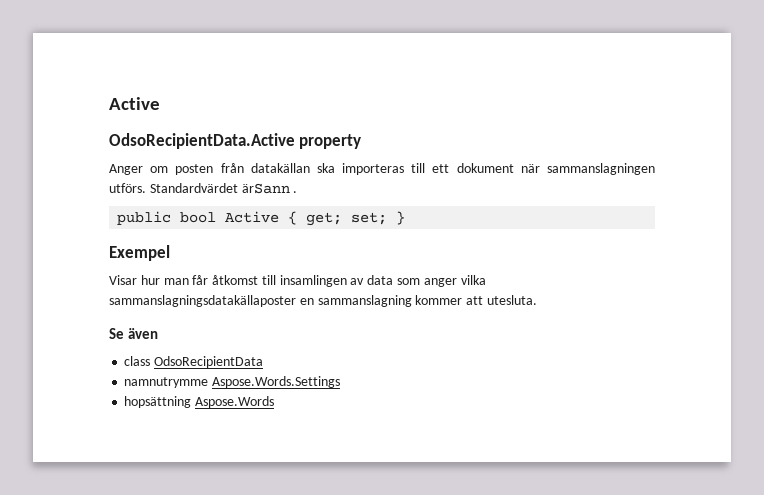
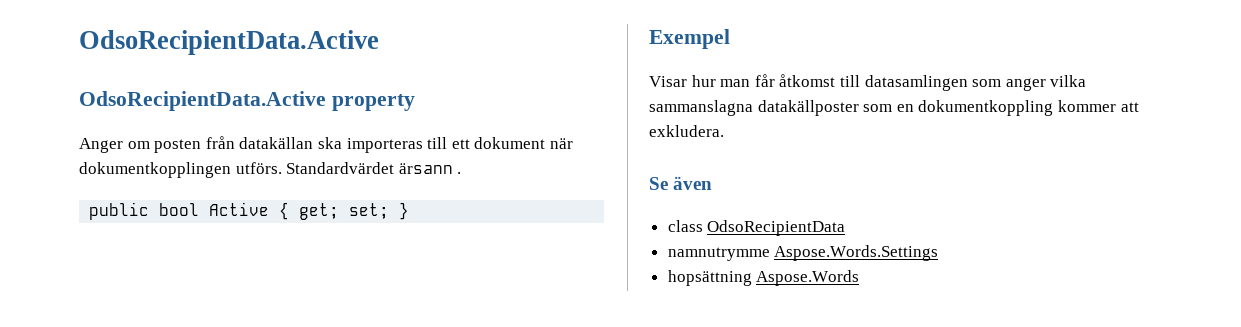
[109,97,160,110] Active -> [79,30,379,55] OdsoRecipientData.Active
[547,163,655,175] sammanslagningen -> [79,162,231,178] dokumentkopplingen
[241,183,290,194] ärSann -> [398,163,453,174] ärsann
[279,275,486,287] [109,295,412,307] insamlingen av data som anger vilka sammanslagningsdatakällaposter en sammanslagning -> [864,75,1087,91] [649,100,1054,116] datasamlingen som anger vilka sammanslagna datakällposter som en dokumentkoppling
[486,295,537,305] utesluta. -> [649,125,724,137] exkludera.

